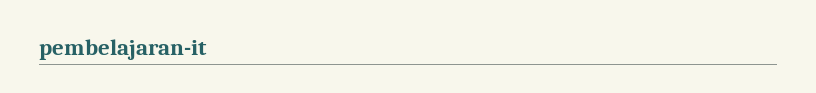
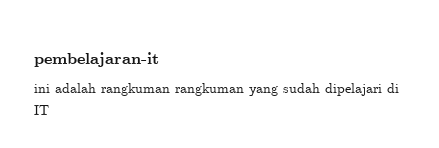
(207, 49) none -> [34,83,399,96] [34,105,49,115] // ini adalah rangkuman rangkuman yang sudah dipelajari di IT

